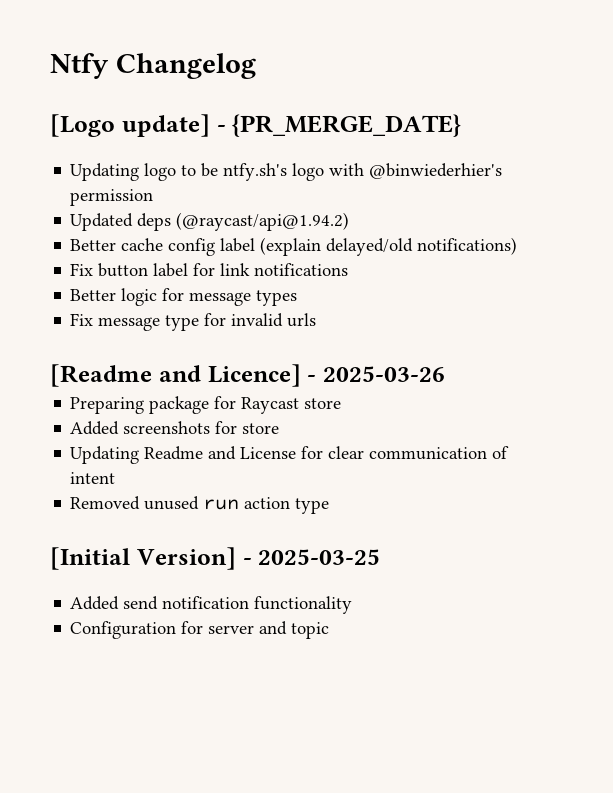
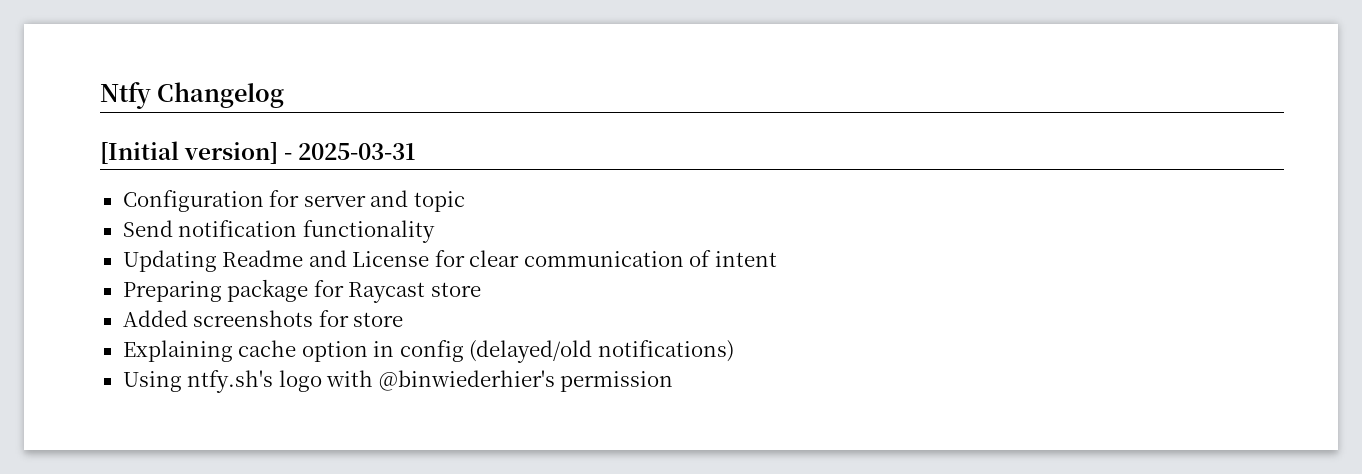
[50,114,462,137] [70,163,503,181] [70,189,154,206] [70,212,350,231] [70,237,518,256] [70,263,349,277] [70,288,298,306] [70,313,317,331] [50,364,445,387] [Logo update] - {PR_MERGE_DATE} // Updating logo to be ntfy.sh's logo with @binwiederhier's permission // Updated deps (@raycast/api@1.94.2) // Better cache config label (explain delayed/old notifications) // Fix button label for link notifications // Better logic for message types // Fix message type for invalid urls // [Readme and Licence] - 2025-03-26 -> [100,141,416,164] [122,190,465,212] [122,220,435,243] [122,250,777,272] [Initial version] - 2025-03-31 // Configuration for server and topic // Send notification functionality // Updating Readme and License for clear communication of intent
[70,446,510,464] [70,472,116,484] [70,496,330,514] [50,547,381,570] [70,596,353,614] [70,621,330,639] Updating Readme and License for clear communication of intent // Removed unused run action type // [Initial Version] - 2025-03-25 // Added send notification functionality // Configuration for server and topic -> [122,340,734,363] [122,370,674,393] Explaining cache option in config (delayed/old notifications) // Using ntfy.sh's logo with @binwiederhier's permission

